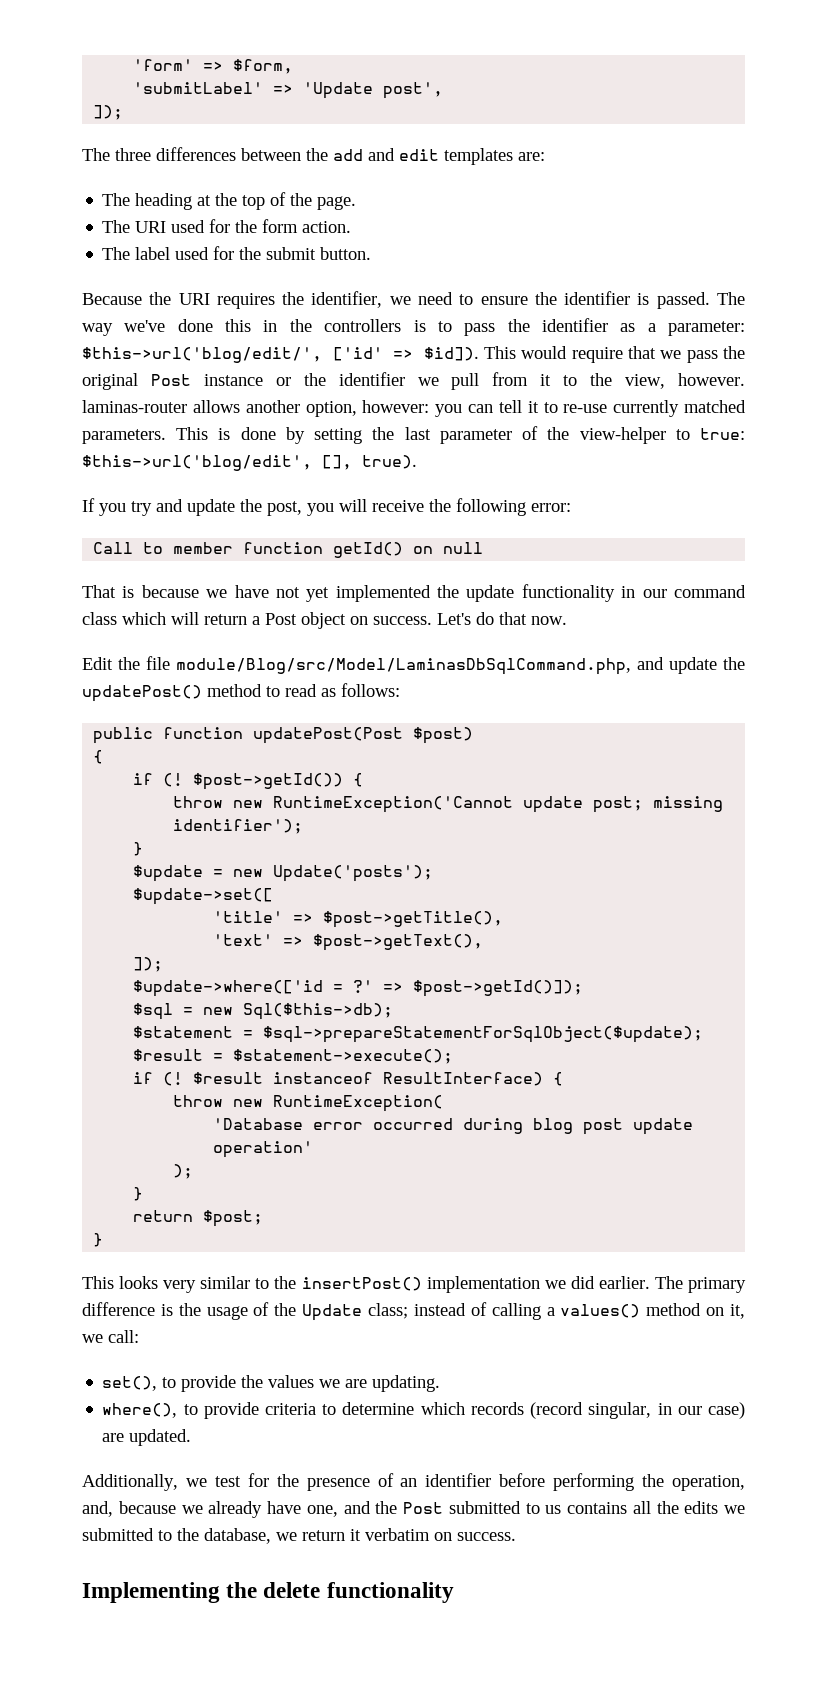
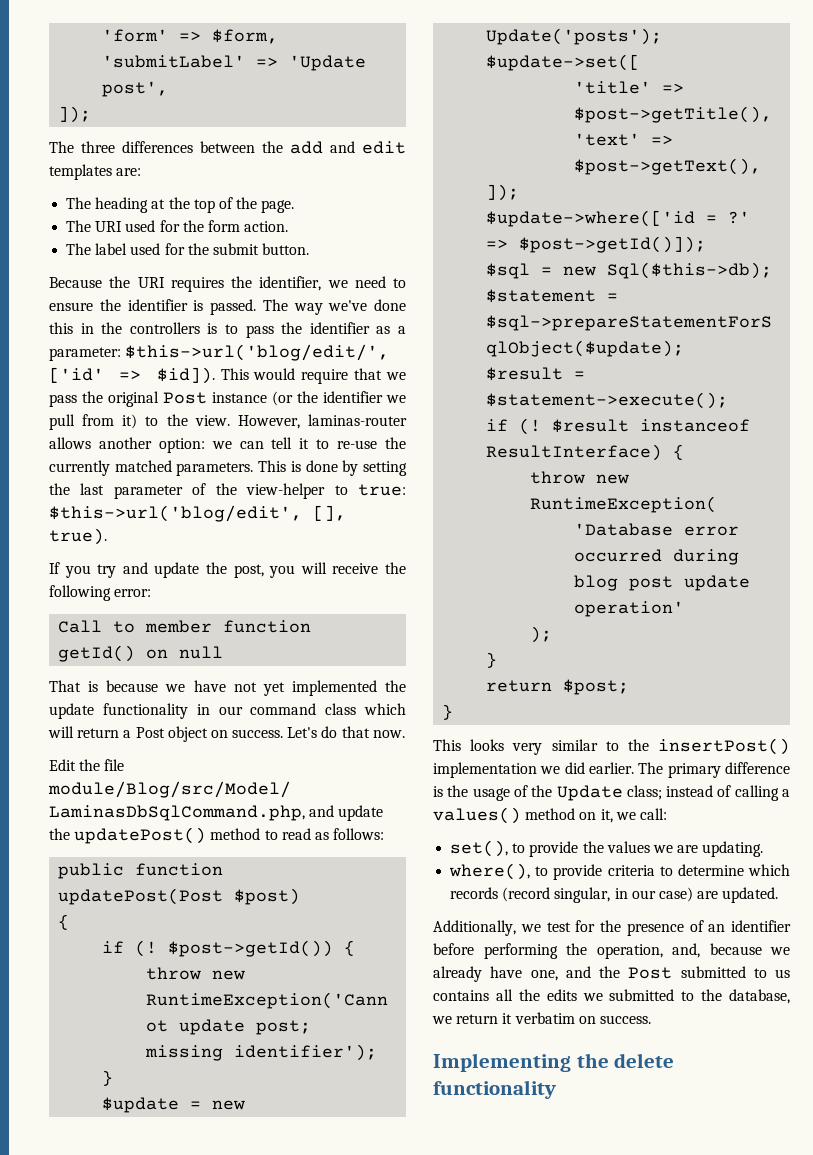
[275,377,291,386] or -> [272,391,293,406] (or
[540,373,745,389] it to the view, however. -> [122,414,300,429] it) to the view. However,
[305,400,463,417] option, however: you -> [158,438,232,453] option: we
(608, 408) none -> [385,437,407,449] the

